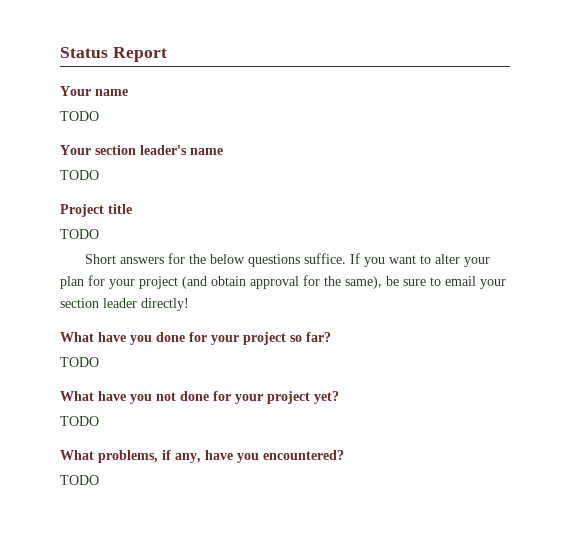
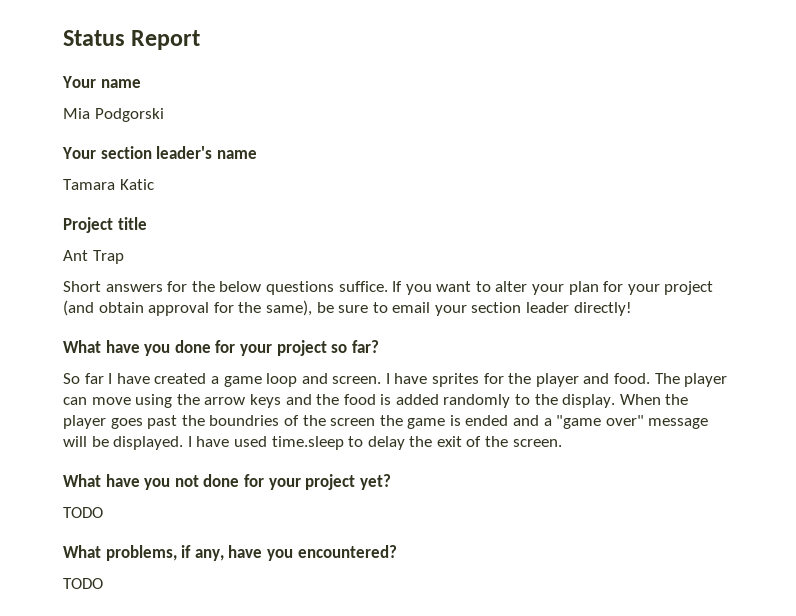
[60,111,99,121] TODO -> [63,108,164,122] Mia Podgorski
[60,170,99,180] TODO -> [63,179,154,190] Tamara Katic
[60,229,99,239] TODO -> [63,250,124,264] Ant Trap
[60,357,99,367] TODO -> [63,373,728,387] [63,394,689,408] [63,415,709,429] [63,436,562,450] So far I have created a game loop and screen. I have sprites for the player and food. The player can move using the arrow keys and the food is added randomly to the display. When the player goes past the boundries of the screen the game is ended and a "game over" message will be displayed. I have used time.sleep to delay the exit of the screen.

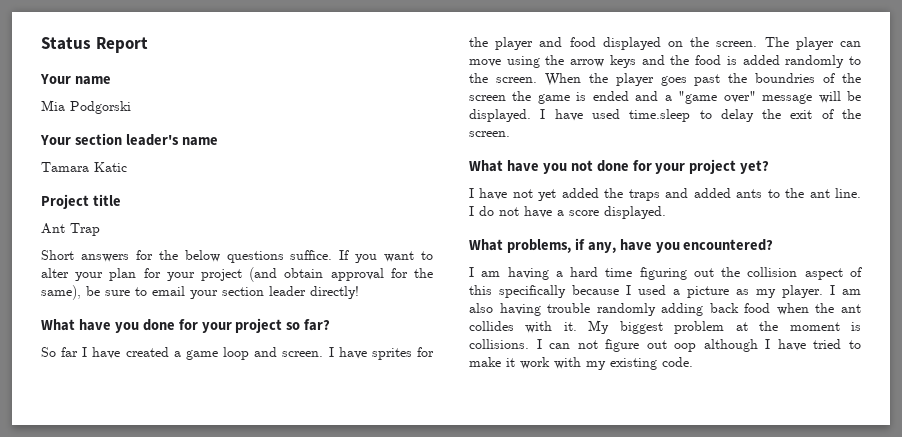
[614,373,651,384] food. -> [569,37,758,50] food displayed on the screen.
[562,394,616,408] display. -> [495,77,537,83] screen.
[63,507,103,518] TODO -> [469,188,861,201] [469,206,666,219] I have not yet added the traps and added ants to the ant line. I do not have a score displayed.
[63,578,103,589] TODO -> [469,267,862,280] [469,285,861,298] [469,303,861,316] [469,320,861,334] [469,339,861,352] [469,357,693,370] I am having a hard time figuring out the collision aspect of this specifically because I used a picture as my player. I am also having trouble randomly adding back food when the ant collides with it. My biggest problem at the moment is collisions. I can not figure out oop although I have tried to make it work with my existing code.

